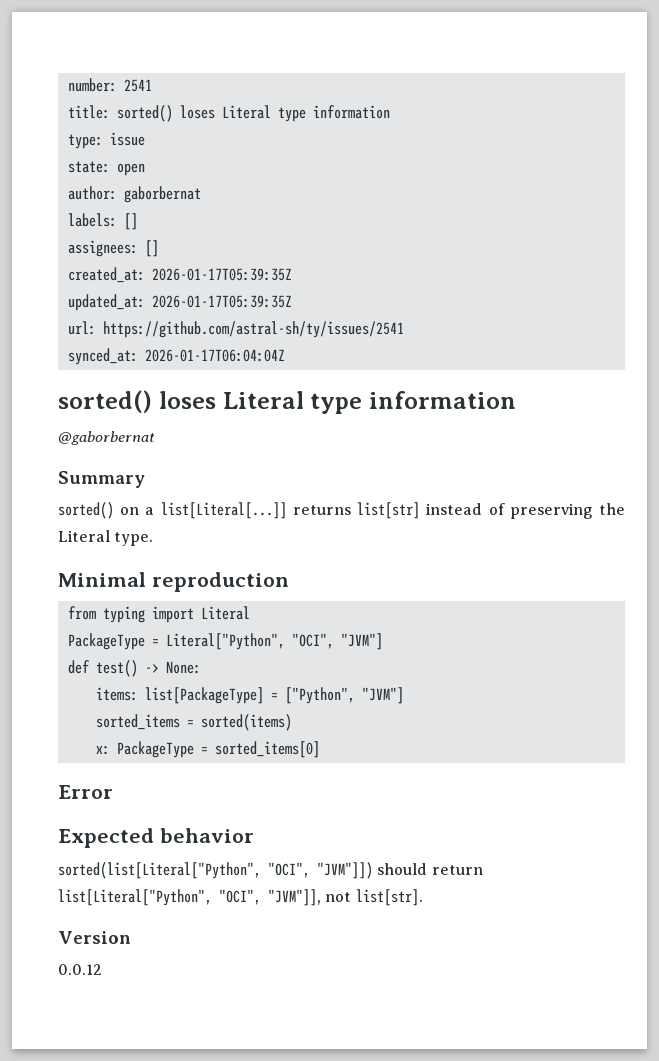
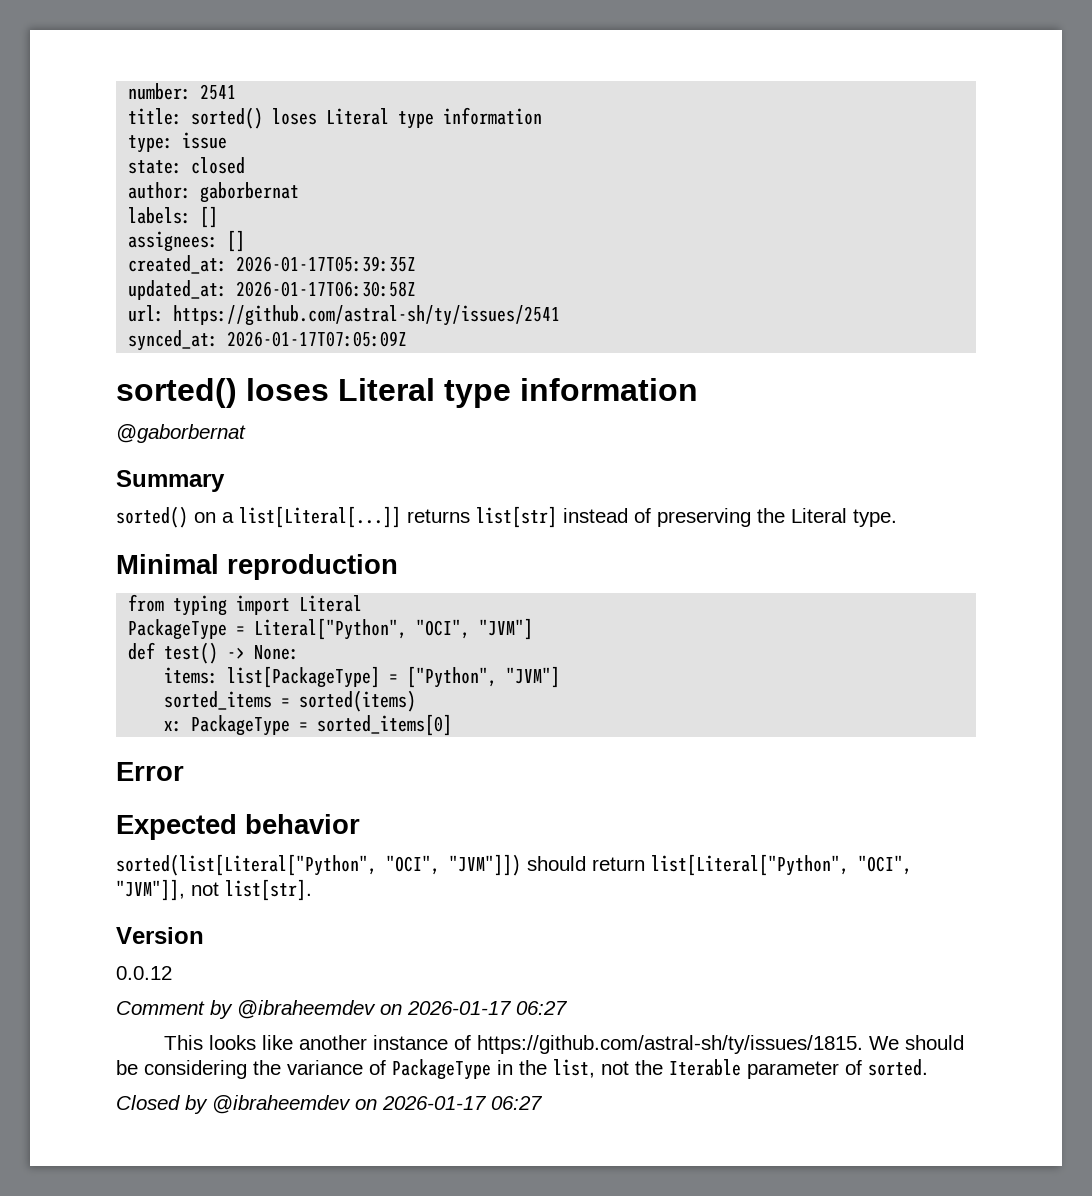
[116,163,145,176] open -> [191,157,246,174] closed
[151,295,292,308] 2026-01-17T05:39:35Z -> [236,281,417,297] 2026-01-17T06:30:58Z
[144,349,285,362] 2026-01-17T06:04:04Z -> [227,331,408,347] 2026-01-17T07:05:09Z
(102, 969) none -> [116,1000,568,1019] [164,1035,965,1054] [116,1059,928,1080] [116,1095,543,1114] // Comment by @ibraheemdev on 2026-01-17 06:27 // This looks like another instance of https://github.com/astral-sh/ty/issues/1815. We should be considering the variance of PackageType in the list, not the Iterable parameter of sorted. // Closed by @ibraheemdev on 2026-01-17 06:27

